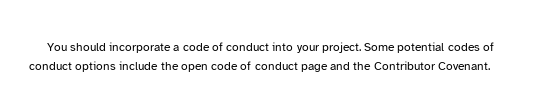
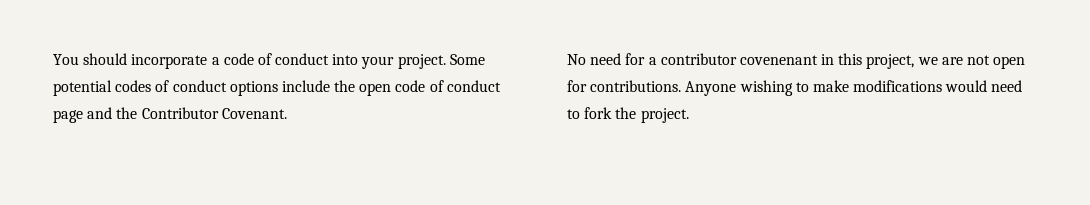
(490, 66) none -> [567,53,1026,69] [567,80,1023,96] [567,107,689,123] // No need for a contributor covenenant in this project, we are not open for contributions. Anyone wishing to make modifications would need to fork the project.

